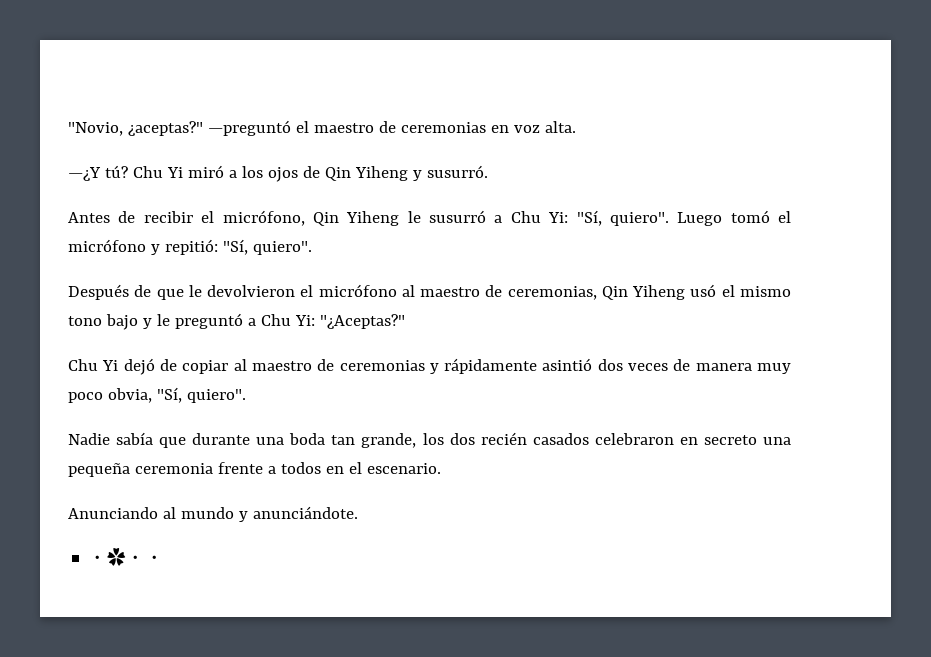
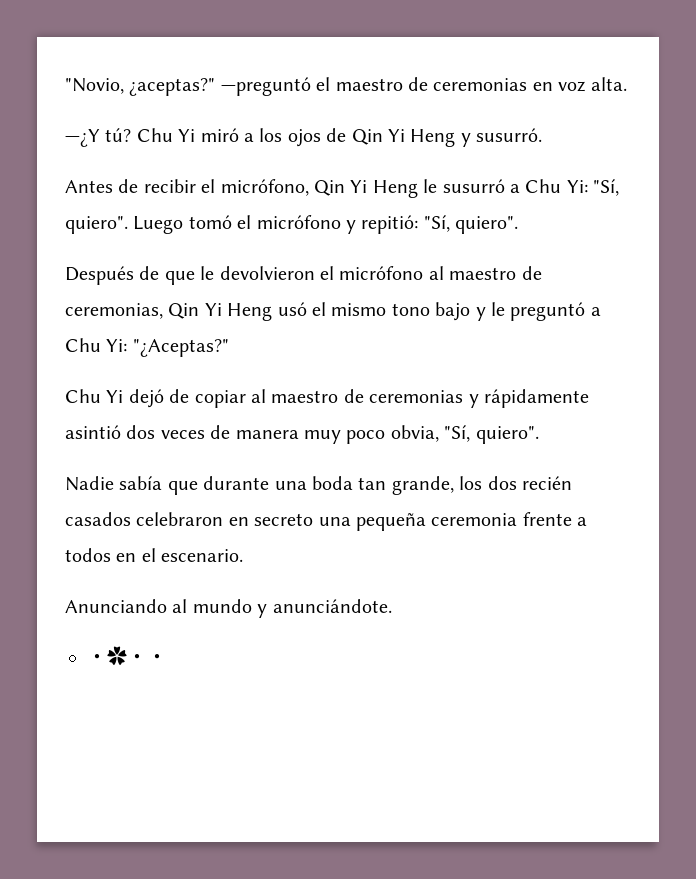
[354,166,408,181] Yiheng -> [388,129,456,147] Yi Heng
[346,211,400,226] Yiheng -> [350,180,418,198] Yi Heng
[632,285,686,300] Yiheng -> [204,303,273,321] Yi Heng

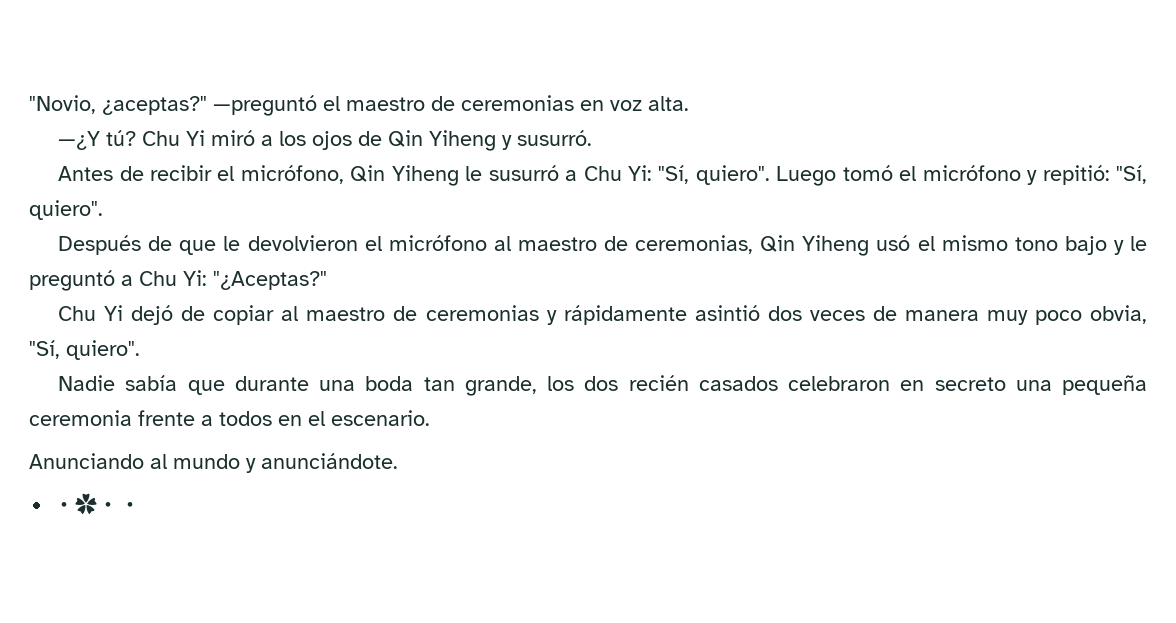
[388,129,456,147] Yi Heng -> [429,130,497,151] Yiheng
[350,180,418,198] Yi Heng -> [391,165,459,186] Yiheng
[204,303,273,321] Yi Heng -> [802,235,870,256] Yiheng

